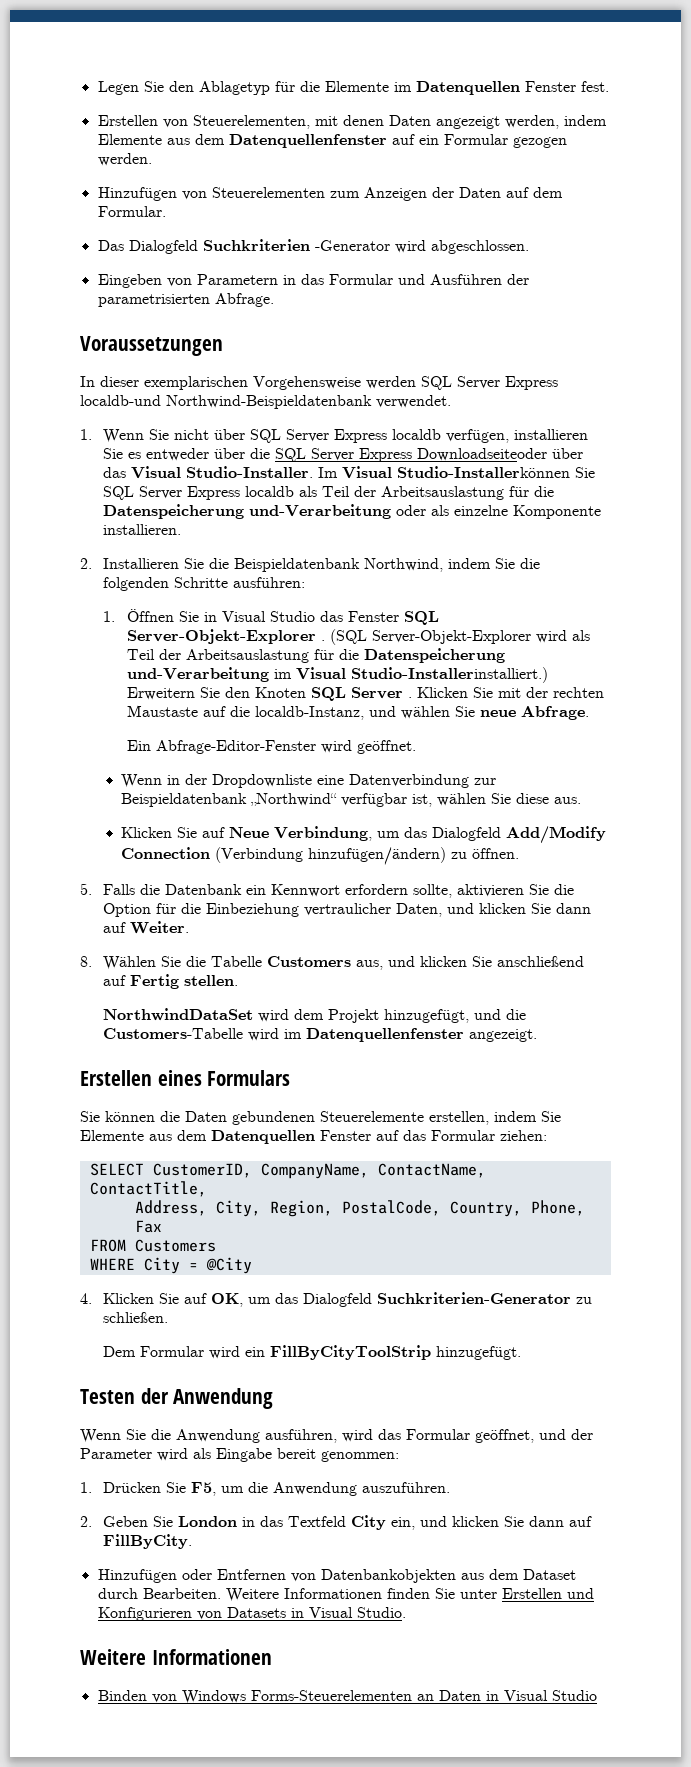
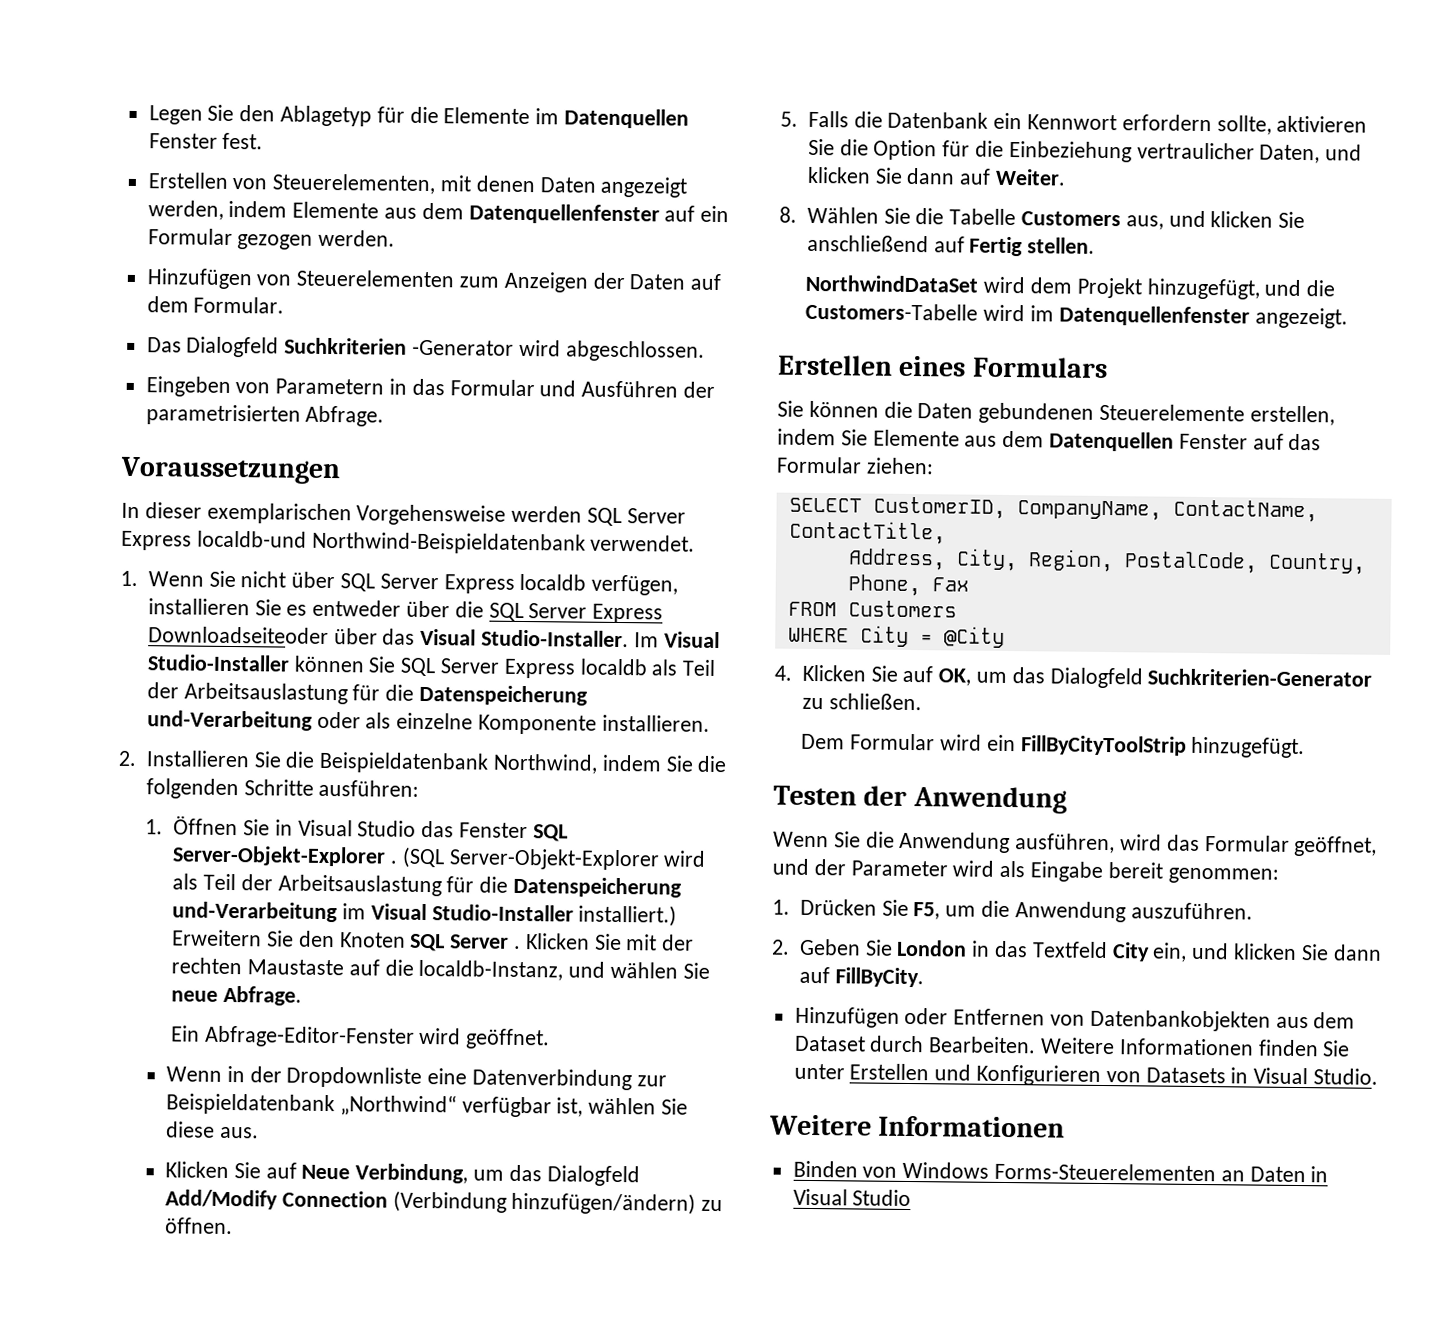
[397,466,571,478] Studio-Installerkönnen -> [146,654,365,673] Studio-Installer können
[350,667,548,683] Studio-Installerinstalliert.) -> [431,904,678,927] Studio-Installer installiert.)

